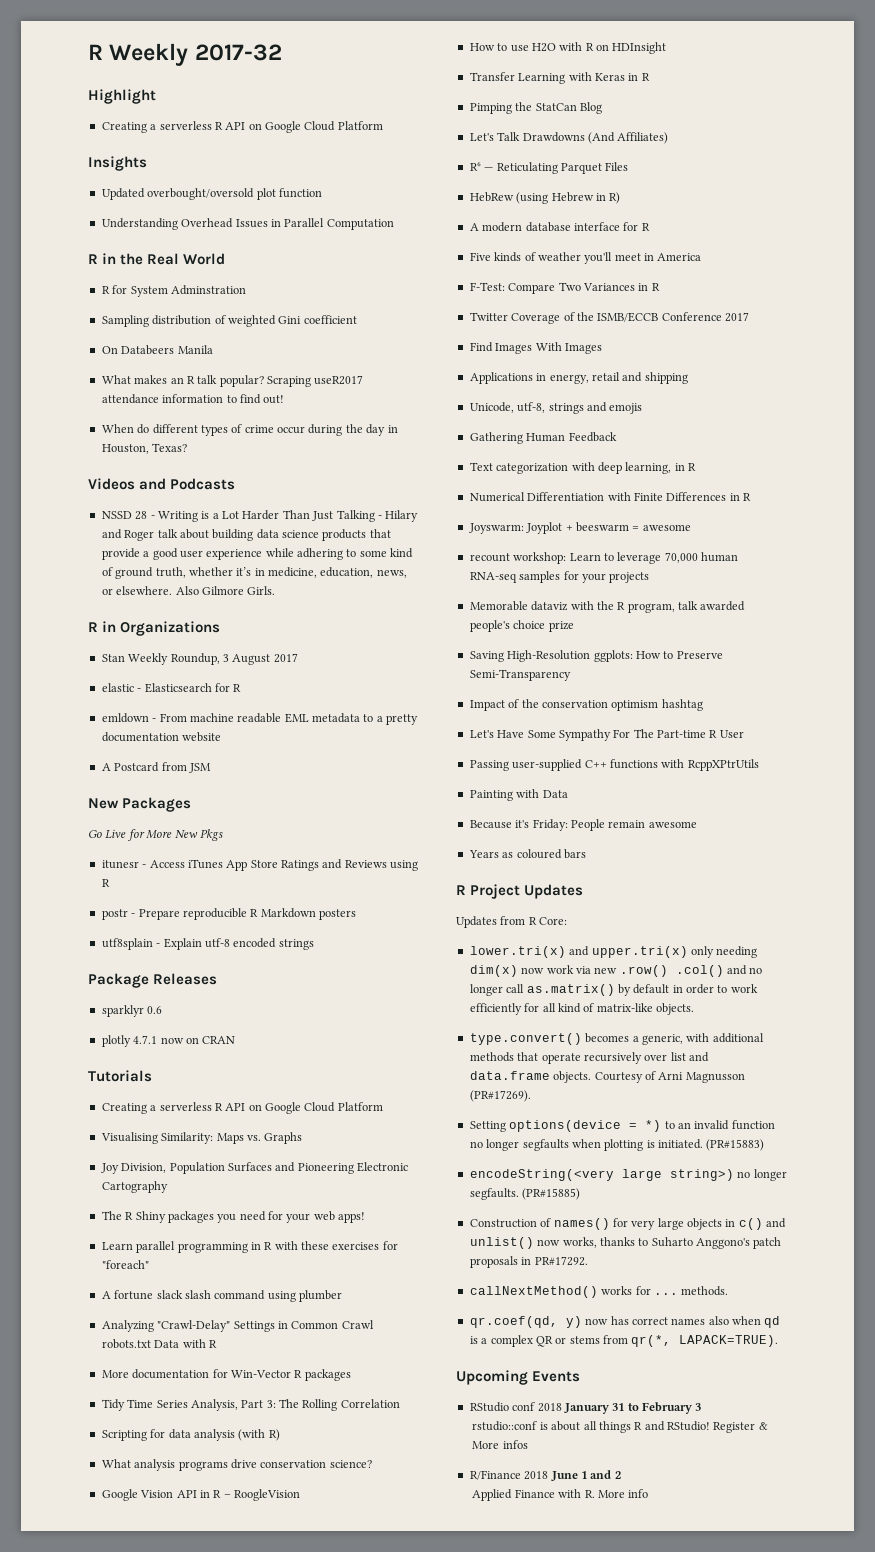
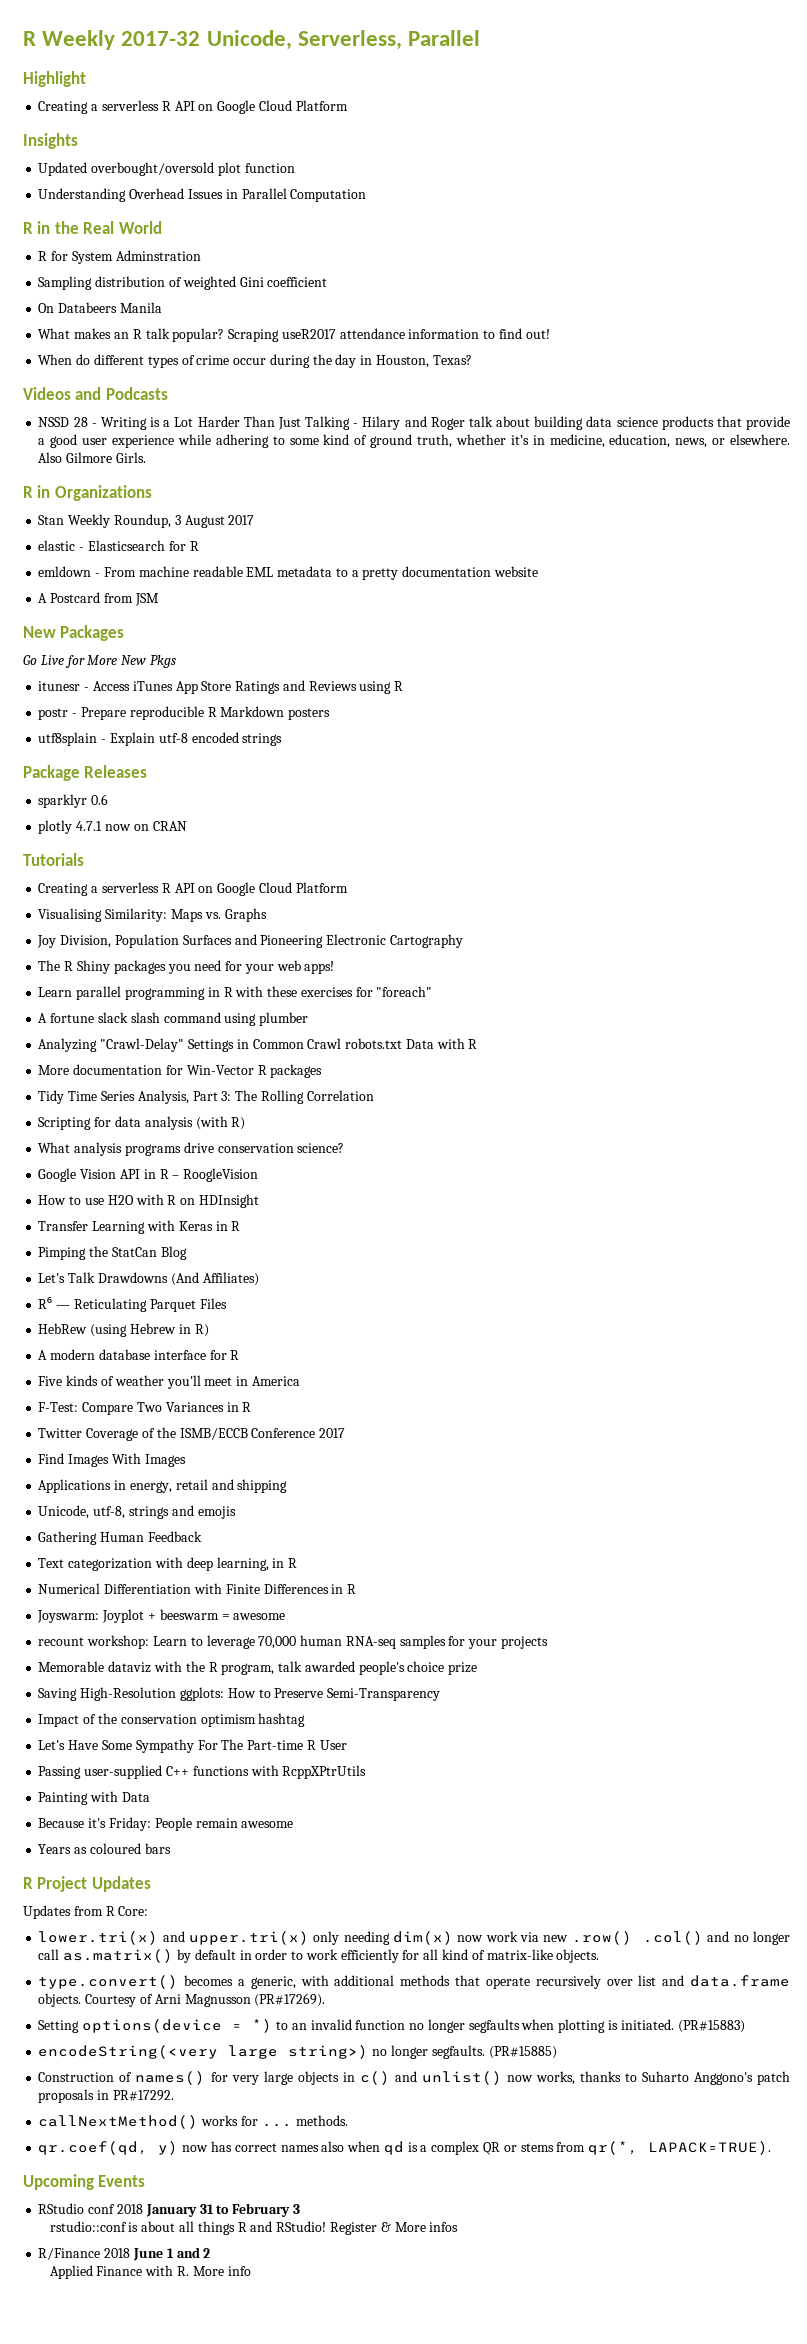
(282, 52) none -> [206,30,481,50] Unicode, Serverless, Parallel

